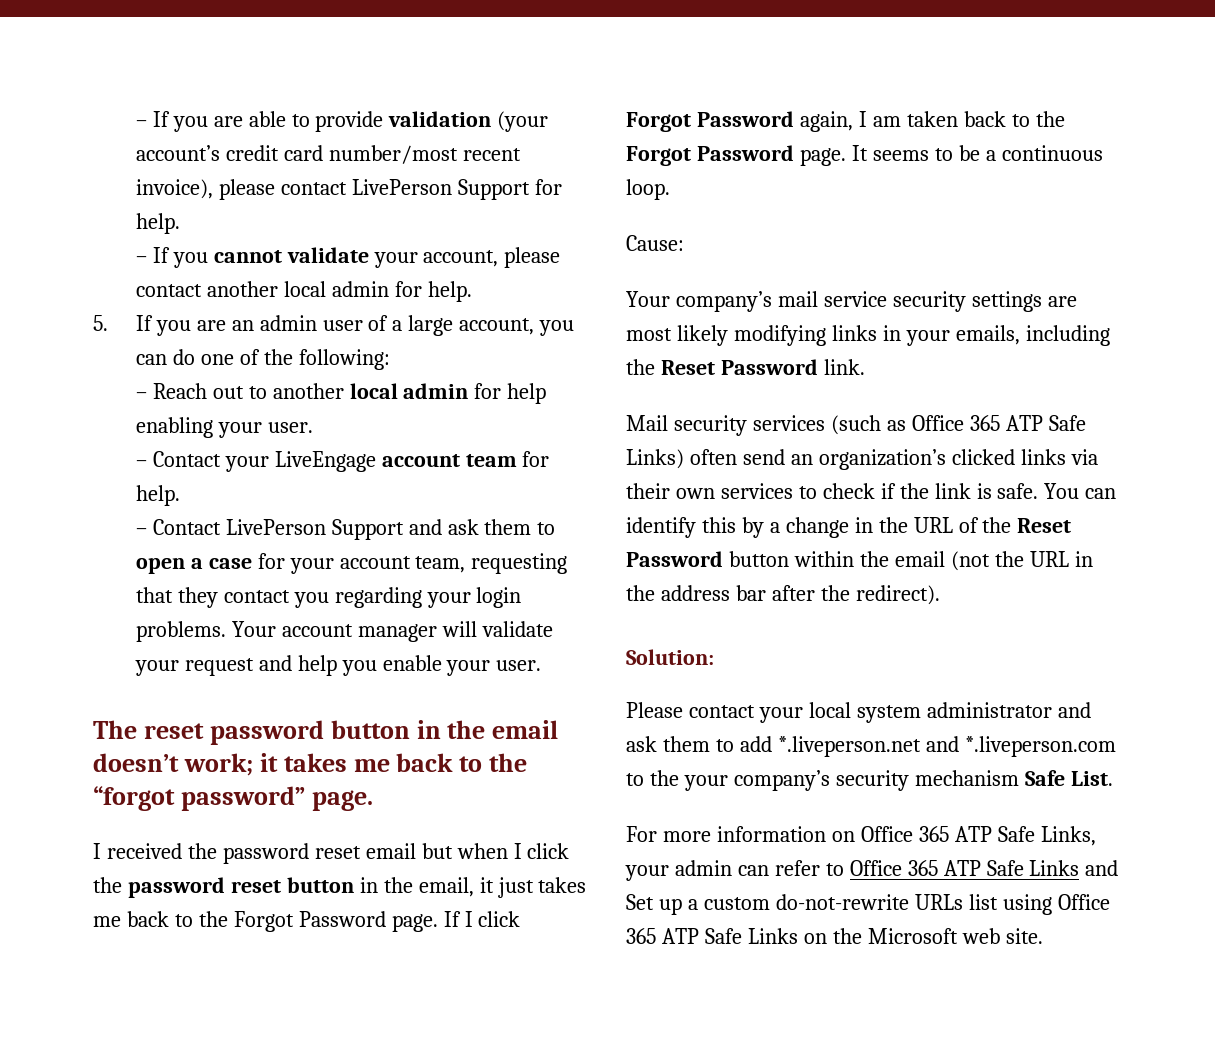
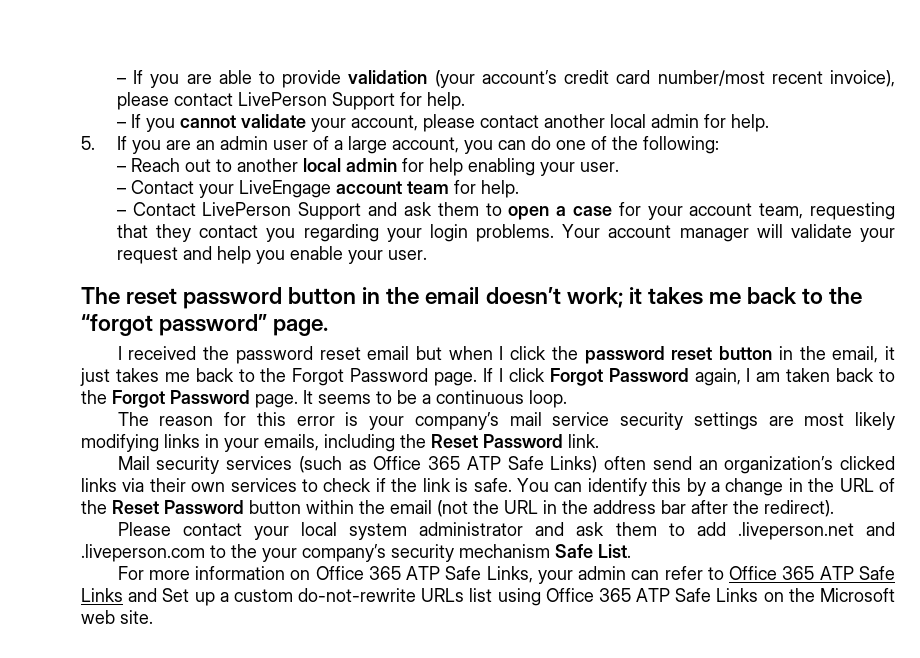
[626,235,684,251] [626,291,670,307] Cause: // Your -> [117,412,405,430] The reason for this error is your
[626,649,714,665] // Solution: -> (834, 508) none
[777,736,1116,757] *.liveperson.net and *.liveperson.com -> [737,522,895,540] [81,544,205,562] .liveperson.net and .liveperson.com

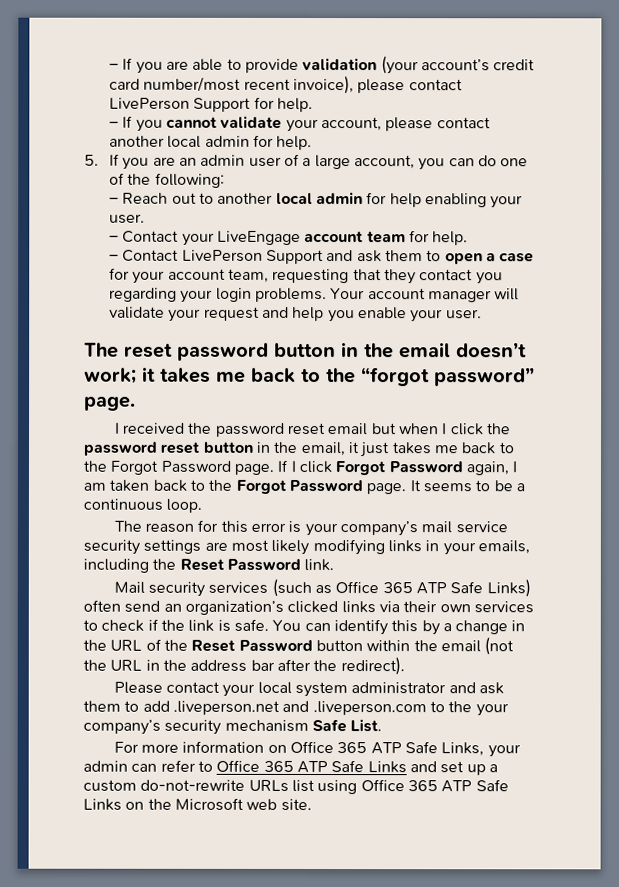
[162,588,190,602] Set -> [440,761,465,774] set

